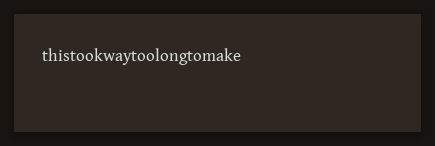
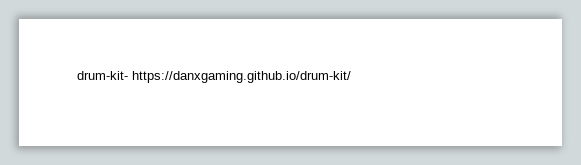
[42,48,241,65] thistookwaytoolongtomake -> [77,71,351,83] drum-kit- https://danxgaming.github.io/drum-kit/

